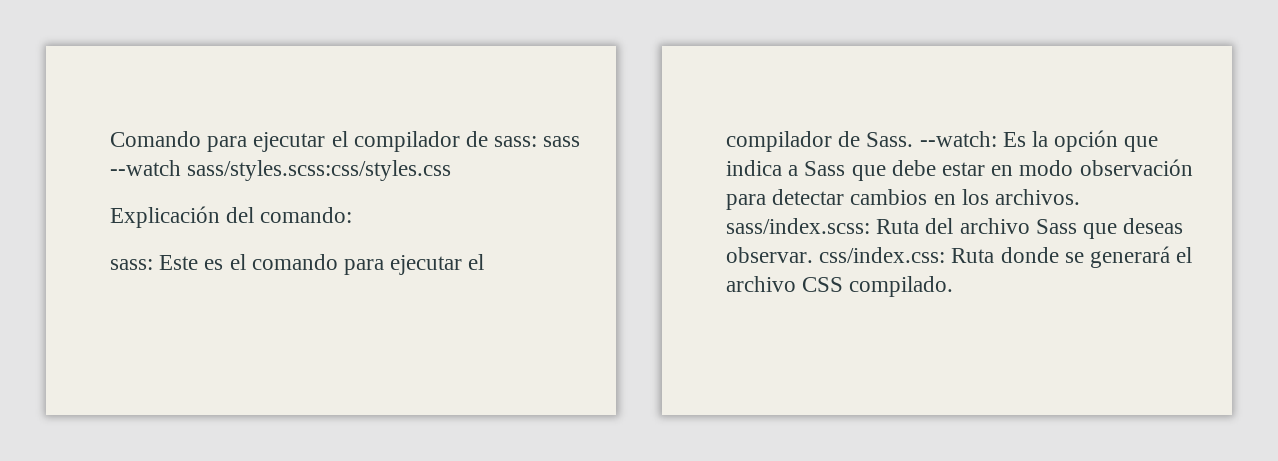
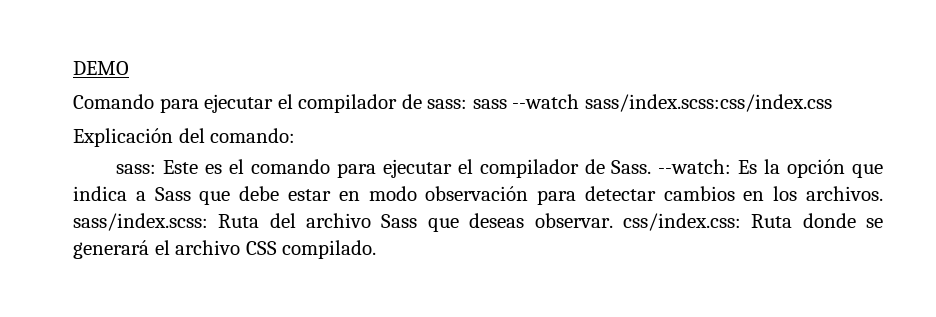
(110, 139) none -> [73,61,129,75] DEMO //
[187,160,452,181] sass/styles.scss:css/styles.css -> [584,94,832,112] sass/index.scss:css/index.css

